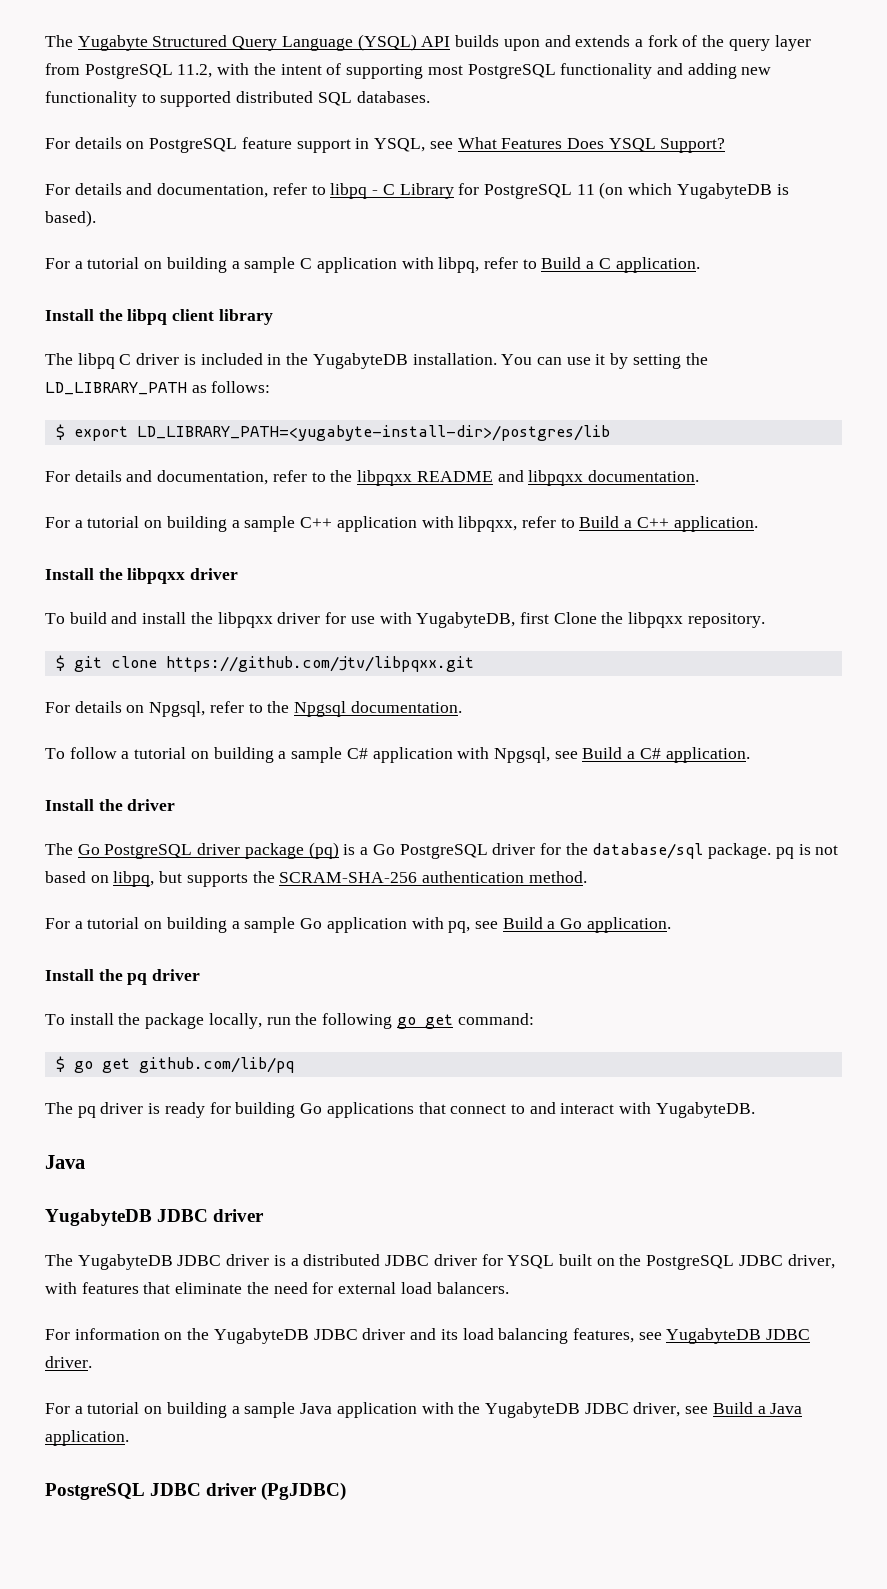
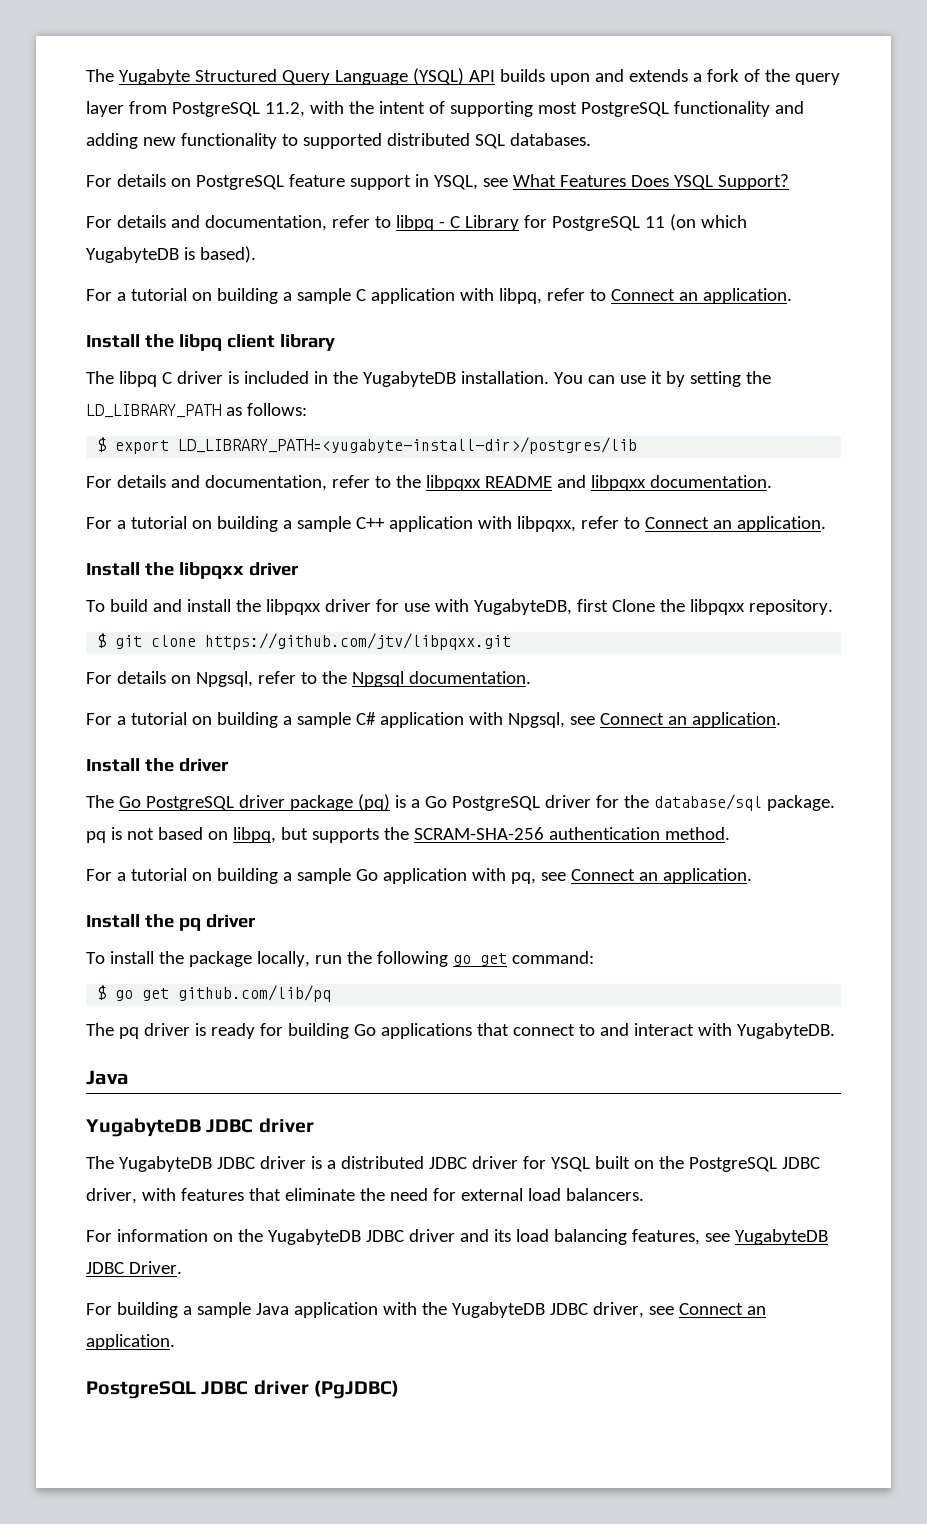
[541,257,611,269] Build a C -> [610,289,698,301] Connect an
[579,516,669,528] Build a C++ -> [644,517,732,529] Connect an
[45,747,117,759] To follow -> [86,713,112,725] For
[582,747,661,759] Build a C# -> [599,713,687,725] Connect an
[502,917,583,929] Build a Go -> [570,869,658,881] Connect an
[45,1356,92,1368] [45,1402,163,1414] driver. // For a tutorial on -> [128,1261,182,1274] [86,1303,112,1315] Driver. // For
[712,1402,803,1414] Build a Java -> [678,1303,766,1315] Connect an

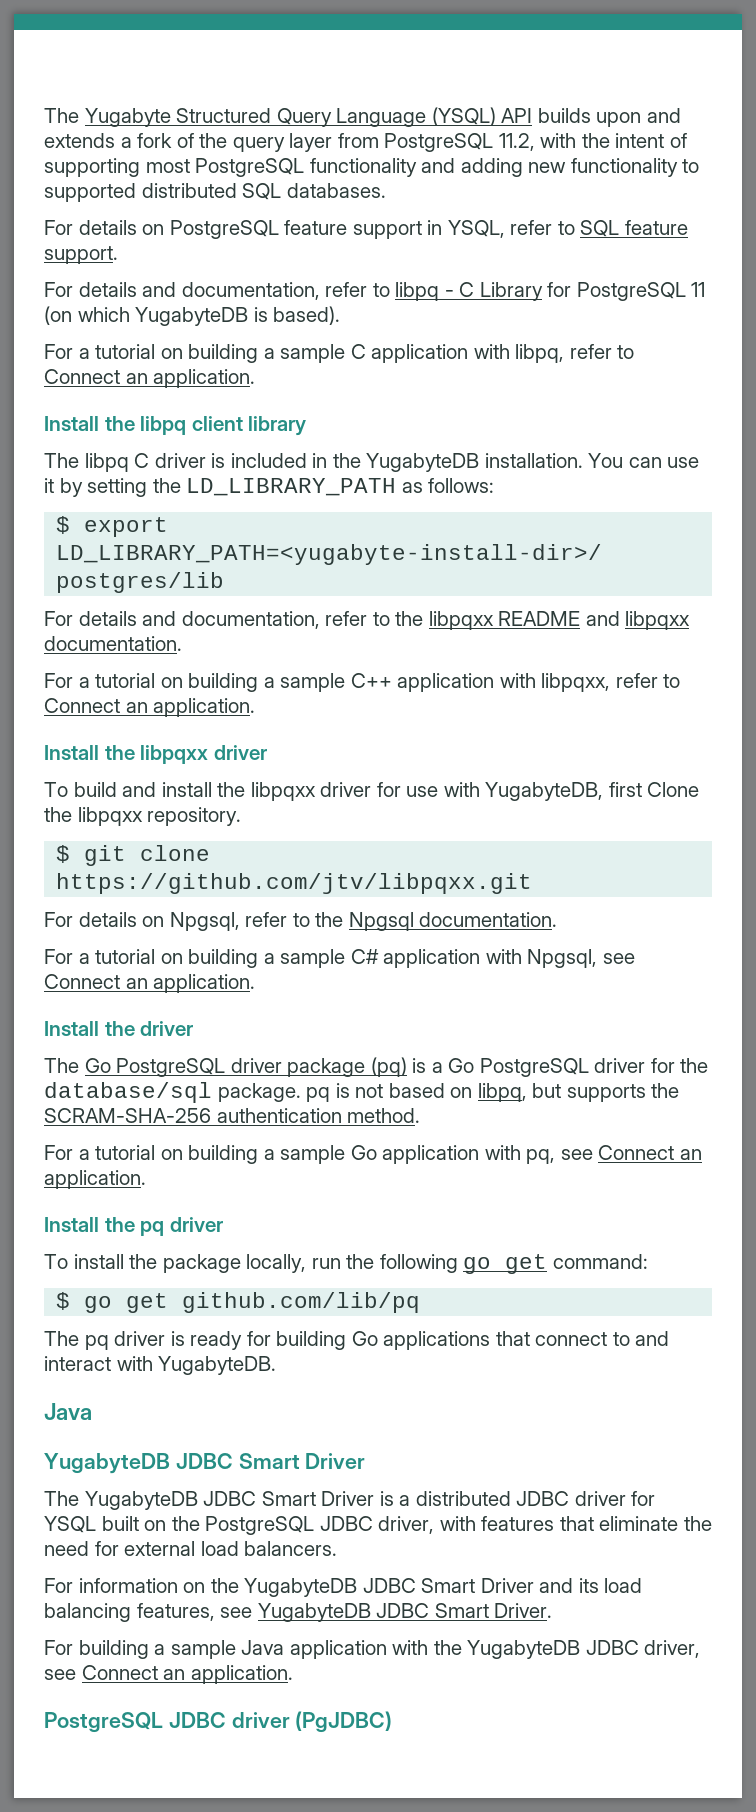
[482,174,789,190] see What Features Does YSQL Support? -> [510,220,688,237] [44,246,118,264] refer to SQL feature support.
[258,1118,314,1133] driver -> [238,1453,366,1469] Smart Driver
[259,1156,306,1169] driver -> [261,1491,375,1506] Smart Driver
[408,1229,455,1242] driver -> [421,1578,534,1593] Smart Driver
(124, 1268) none -> [434,1603,489,1618] Smart

